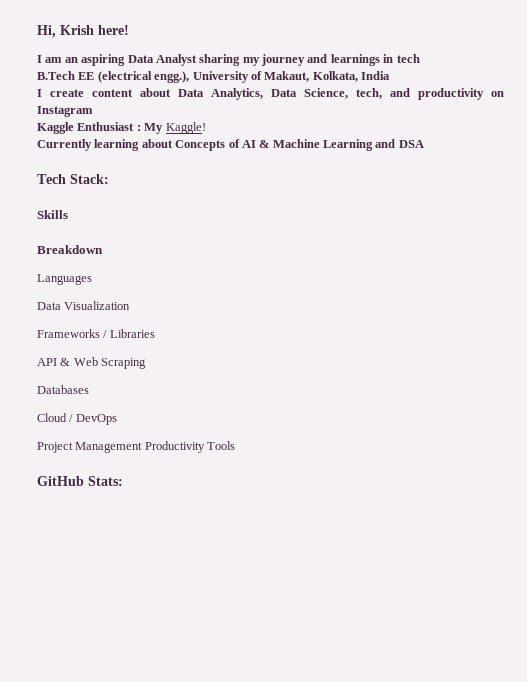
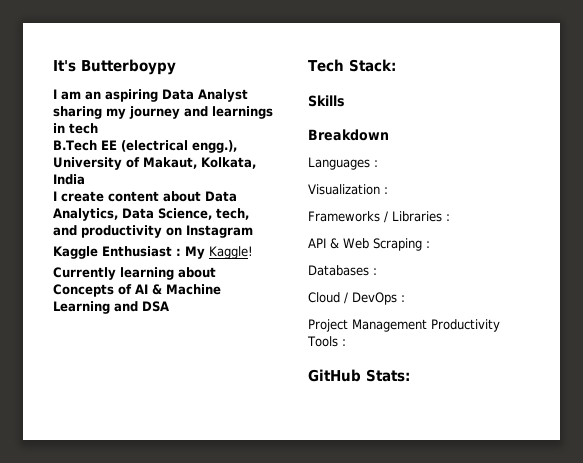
[37,25,129,38] Hi, Krish here! -> [53,59,176,75] It's Butterboypy
[37,302,61,310] // Data -> [374,160,378,167] : //
(131, 305) none -> [384,187,388,194] :
(155, 333) none -> [446,214,450,221] :
(147, 363) none -> [426,241,430,248] :
(89, 389) none -> [373,268,377,275] :
(117, 419) none -> [401,295,405,302] :
(236, 445) none -> [341,339,346,346] :

